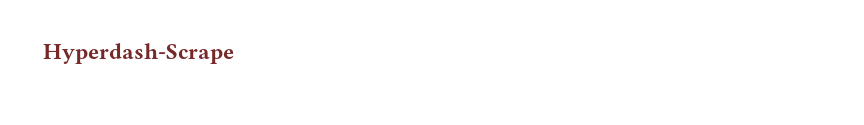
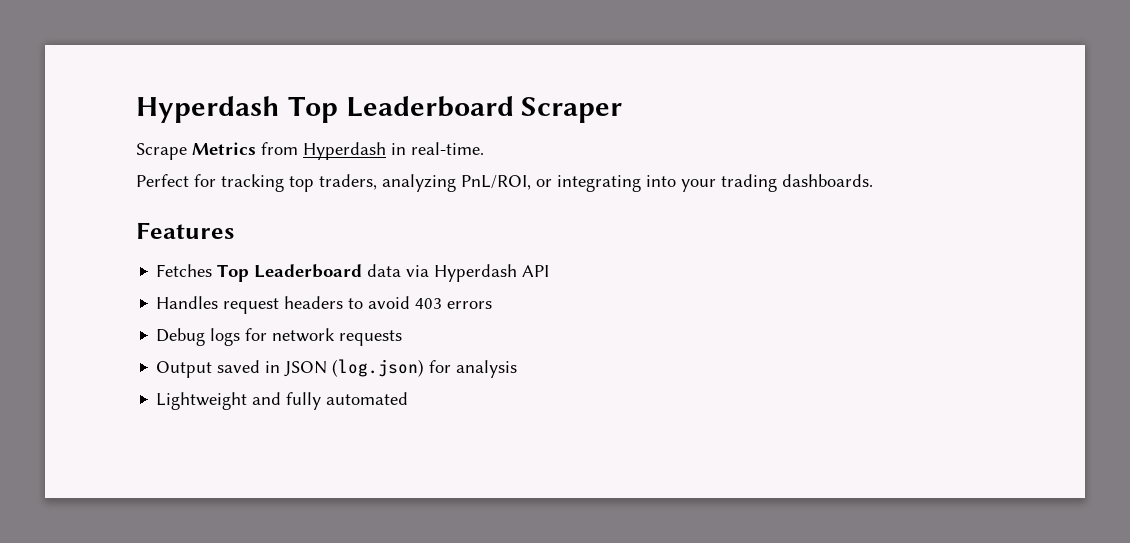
[43,43,234,64] Hyperdash-Scrape -> [136,96,623,123] [136,142,484,160] [136,174,873,192] [136,222,234,239] [156,264,550,282] [156,296,493,314] [156,328,403,346] [156,359,518,378] [156,392,409,410] Hyperdash Top Leaderboard Scraper // Scrape Metrics from Hyperdash in real-time. // Perfect for tracking top traders, analyzing PnL/ROI, or integrating into your trading dashboards. // Features // Fetches Top Leaderboard data via Hyperdash API // Handles request headers to avoid 403 errors // Debug logs for network requests // Output saved in JSON (log.json) for analysis // Lightweight and fully automated

